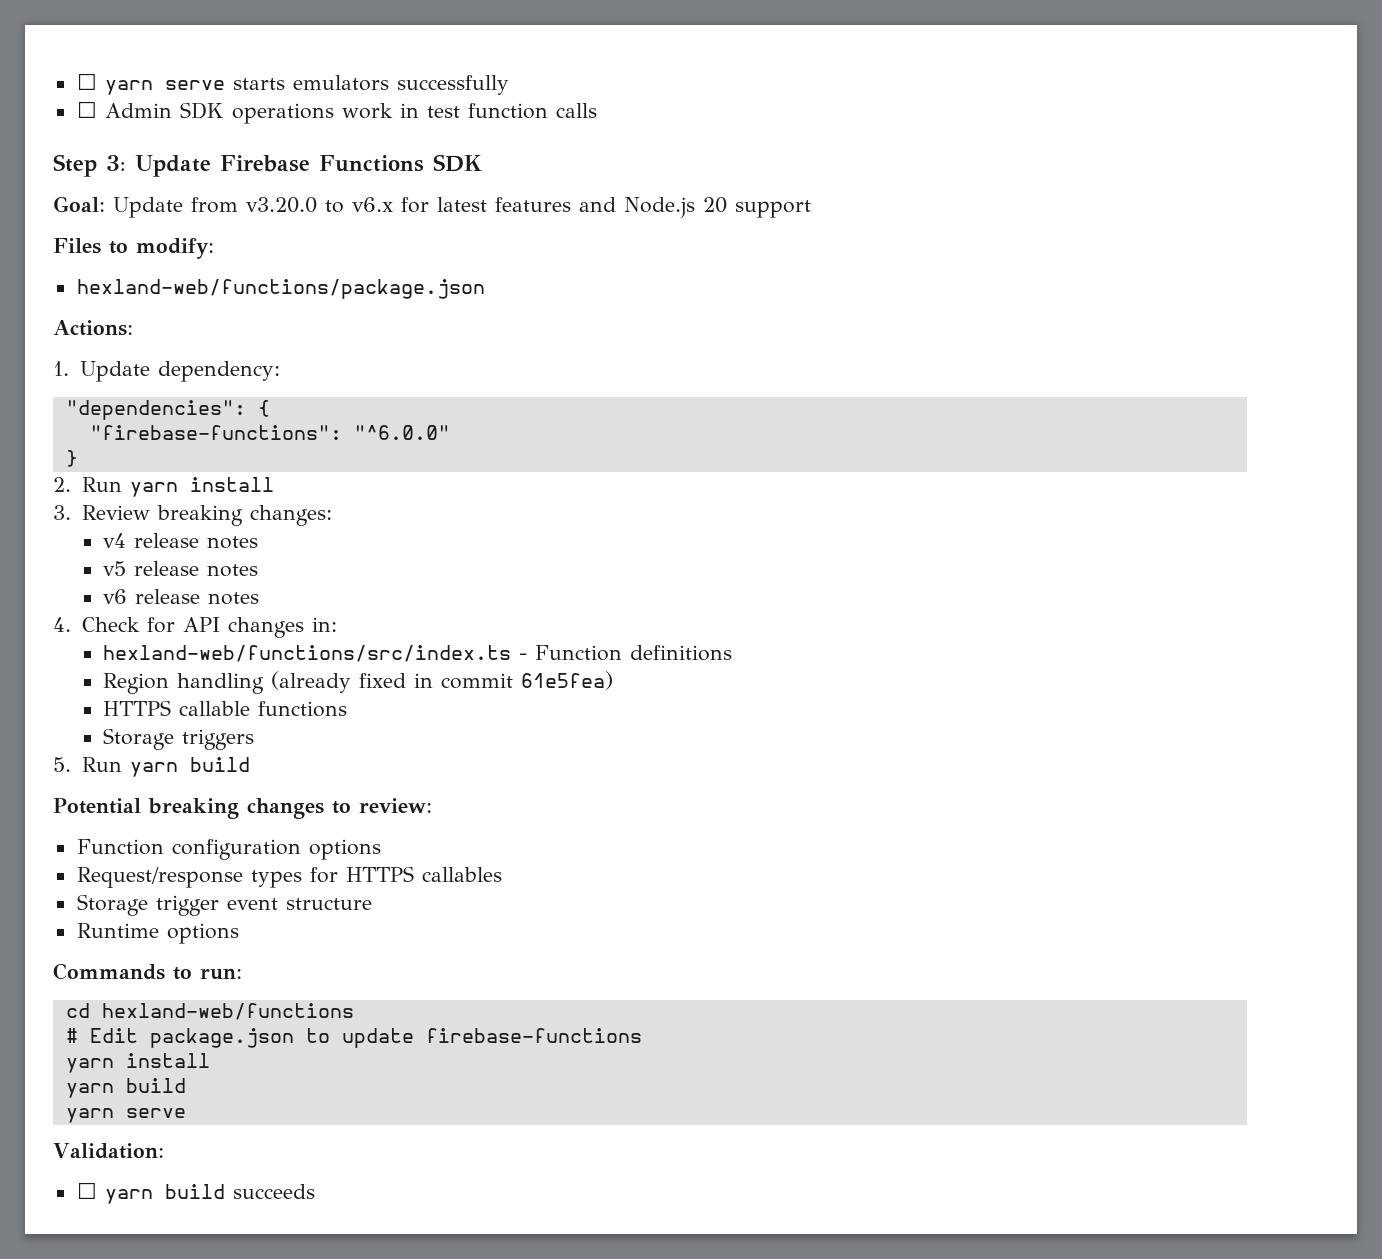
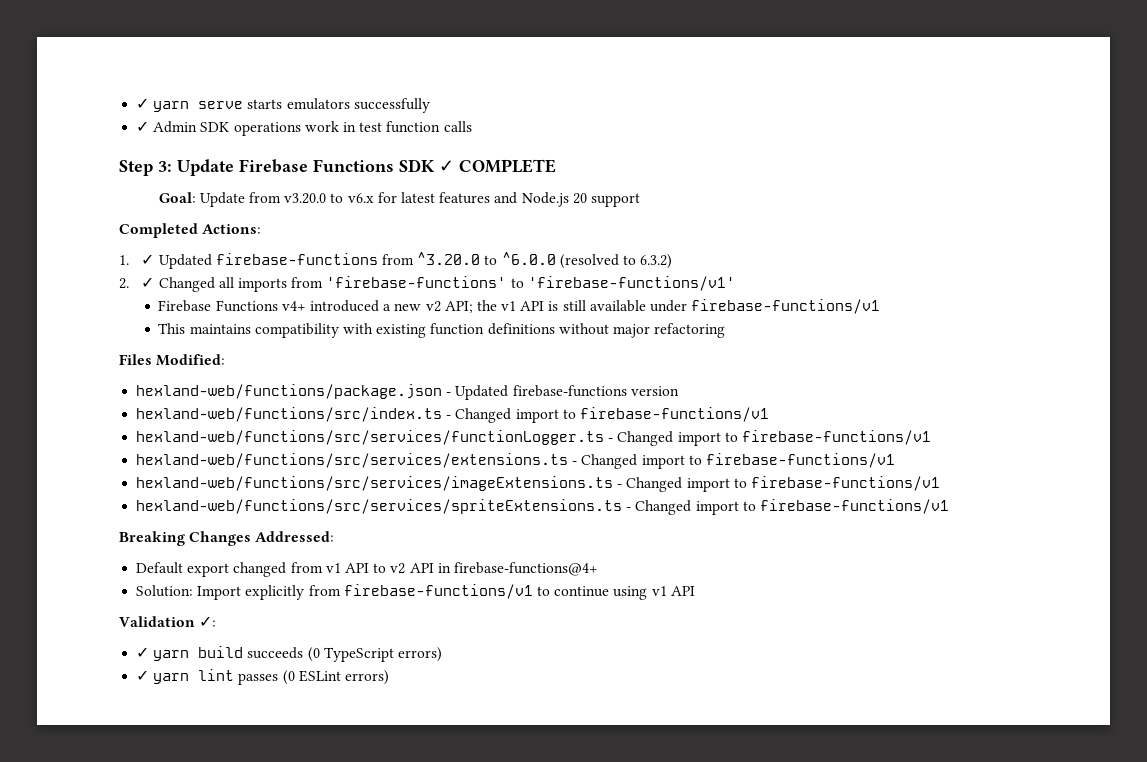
[76,73,97,90] ☐ -> [136,98,150,109] ✓
[76,101,97,118] ☐ -> [136,121,150,132] ✓
(483, 163) none -> [439,159,556,173] ✓ COMPLETE
[53,238,214,259] [76,279,485,299] [53,320,133,336] [53,361,280,382] [65,400,270,420] [89,425,450,440] [65,450,78,467] [53,477,274,497] [53,505,332,526] [103,533,259,549] [103,561,259,577] [103,589,260,605] [53,617,337,638] [103,645,733,662] [103,671,614,694] [103,700,348,717] [103,728,255,750] [53,757,250,777] [53,798,432,819] [76,839,381,860] [76,866,502,888] [76,894,372,916] [76,923,239,944] [53,963,242,980] [65,1003,354,1020] [65,1028,642,1048] [65,1053,210,1073] [65,1078,186,1098] [65,1108,186,1123] [53,1143,164,1159] [76,1182,315,1204] Files to modify: // hexland-web/functions/package.json // Actions: // 1. Update dependency: // "dependencies": { // "firebase-functions": "^6.0.0" // } // 2. Run yarn install // 3. Review breaking changes: // v4 release notes // v5 release notes // v6 release notes // 4. Check for API changes in: // hexland-web/functions/src/index.ts - Function definitions // Region handling (already fixed in commit 61e5fea) // HTTPS callable functions // Storage triggers // 5. Run yarn build // Potential breaking changes to review: // Function configuration options // Request/response types for HTTPS callables // Storage trigger event structure // Runtime options // Commands to run: // cd hexland-web/functions // # Edit package.json to update firebase-functions // yarn install // yarn build // yarn serve // Validation: // ☐ yarn build succeeds -> [119,223,262,238] [119,252,673,269] [119,276,735,292] [158,299,881,314] [158,323,726,338] [119,354,226,366] [136,384,679,400] [136,407,769,423] [136,430,931,446] [136,453,895,469] [136,476,940,492] [136,499,949,515] [119,531,335,546] [136,562,598,577] [136,584,695,600] [119,616,217,627] [136,646,442,662] [136,669,389,685] Completed Actions: // 1. ✓ Updated firebase-functions from ^3.20.0 to ^6.0.0 (resolved to 6.3.2) // 2. ✓ Changed all imports from 'firebase-functions' to 'firebase-functions/v1' // Firebase Functions v4+ introduced a new v2 API; the v1 API is still available under firebase-functions/v1 // This maintains compatibility with existing function definitions without major refactoring // Files Modified: // hexland-web/functions/package.json - Updated firebase-functions version // hexland-web/functions/src/index.ts - Changed import to firebase-functions/v1 // hexland-web/functions/src/services/functionLogger.ts - Changed import to firebase-functions/v1 // hexland-web/functions/src/services/extensions.ts - Changed import to firebase-functions/v1 // hexland-web/functions/src/services/imageExtensions.ts - Changed import to firebase-functions/v1 // hexland-web/functions/src/services/spriteExtensions.ts - Changed import to firebase-functions/v1 // Breaking Changes Addressed: // Default export changed from v1 API to v2 API in firebase-functions@4+ // Solution: Import explicitly from firebase-functions/v1 to continue using v1 API // Validation ✓: // ✓ yarn build succeeds (0 TypeScript errors) // ✓ yarn lint passes (0 ESLint errors)

